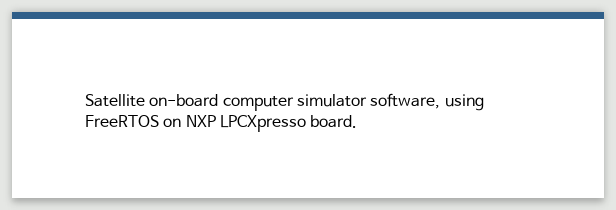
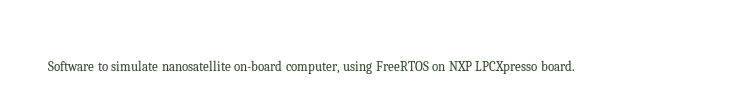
[85,93,441,111] Satellite on-board computer simulator software, -> [48,60,340,74] Software to simulate nanosatellite on-board computer,

